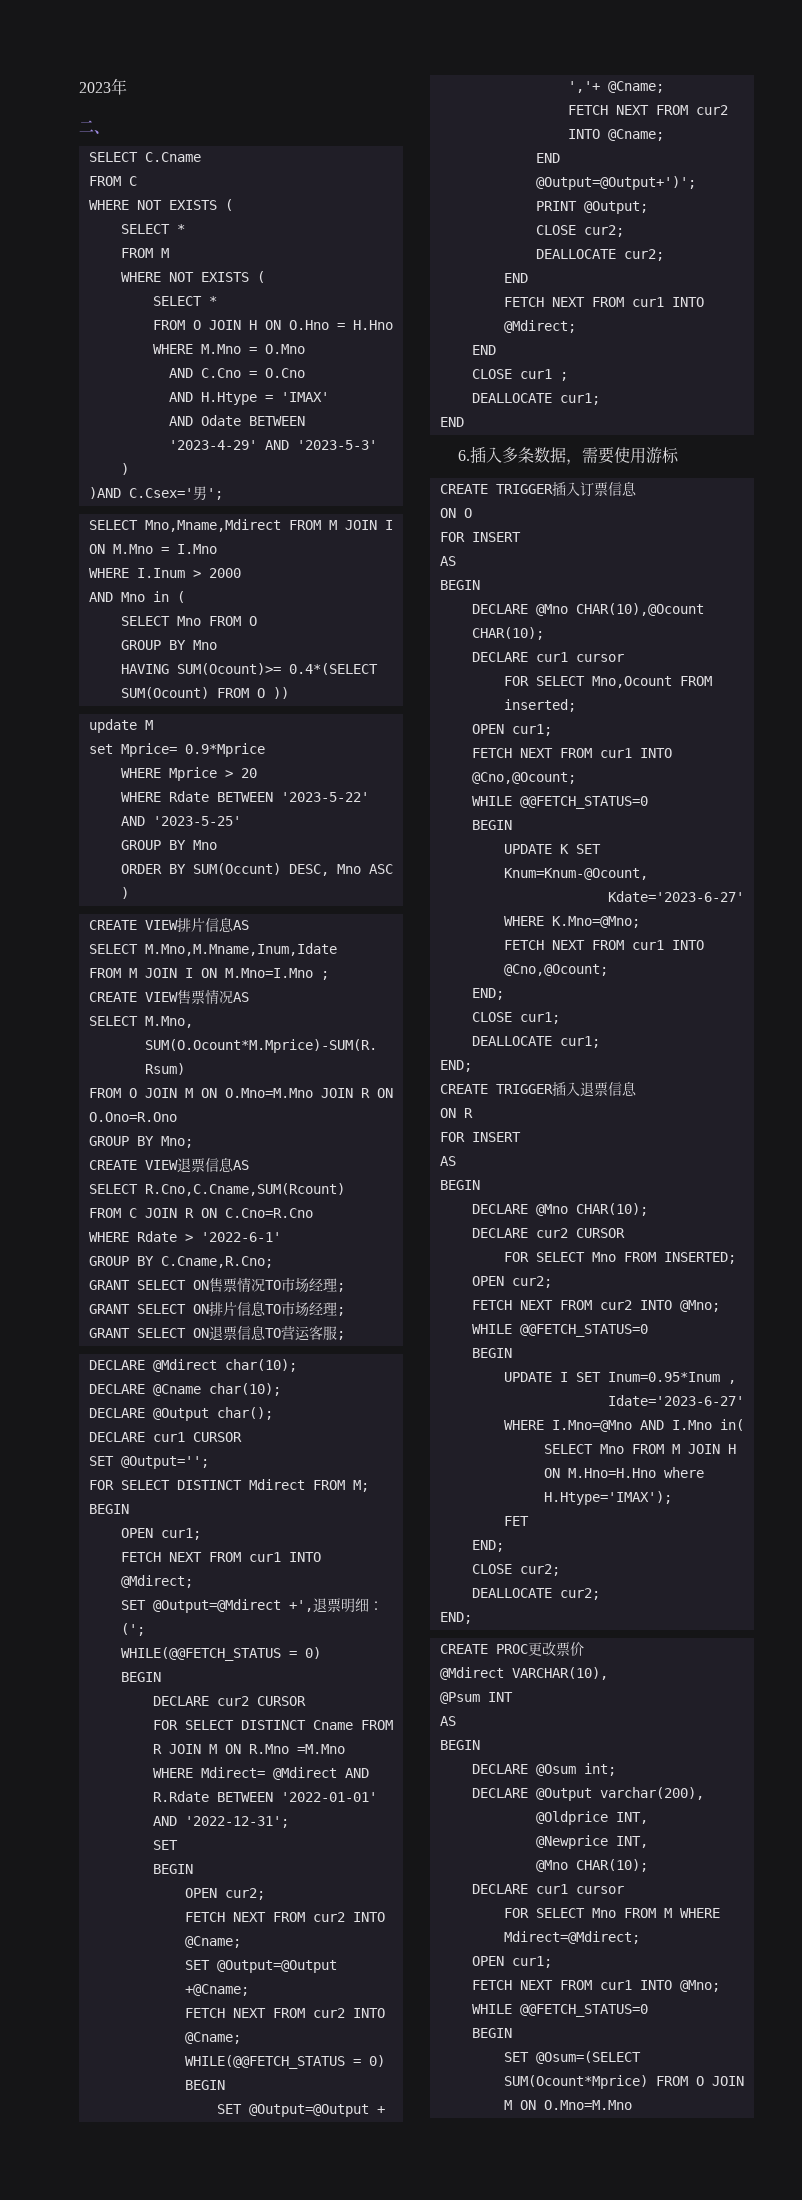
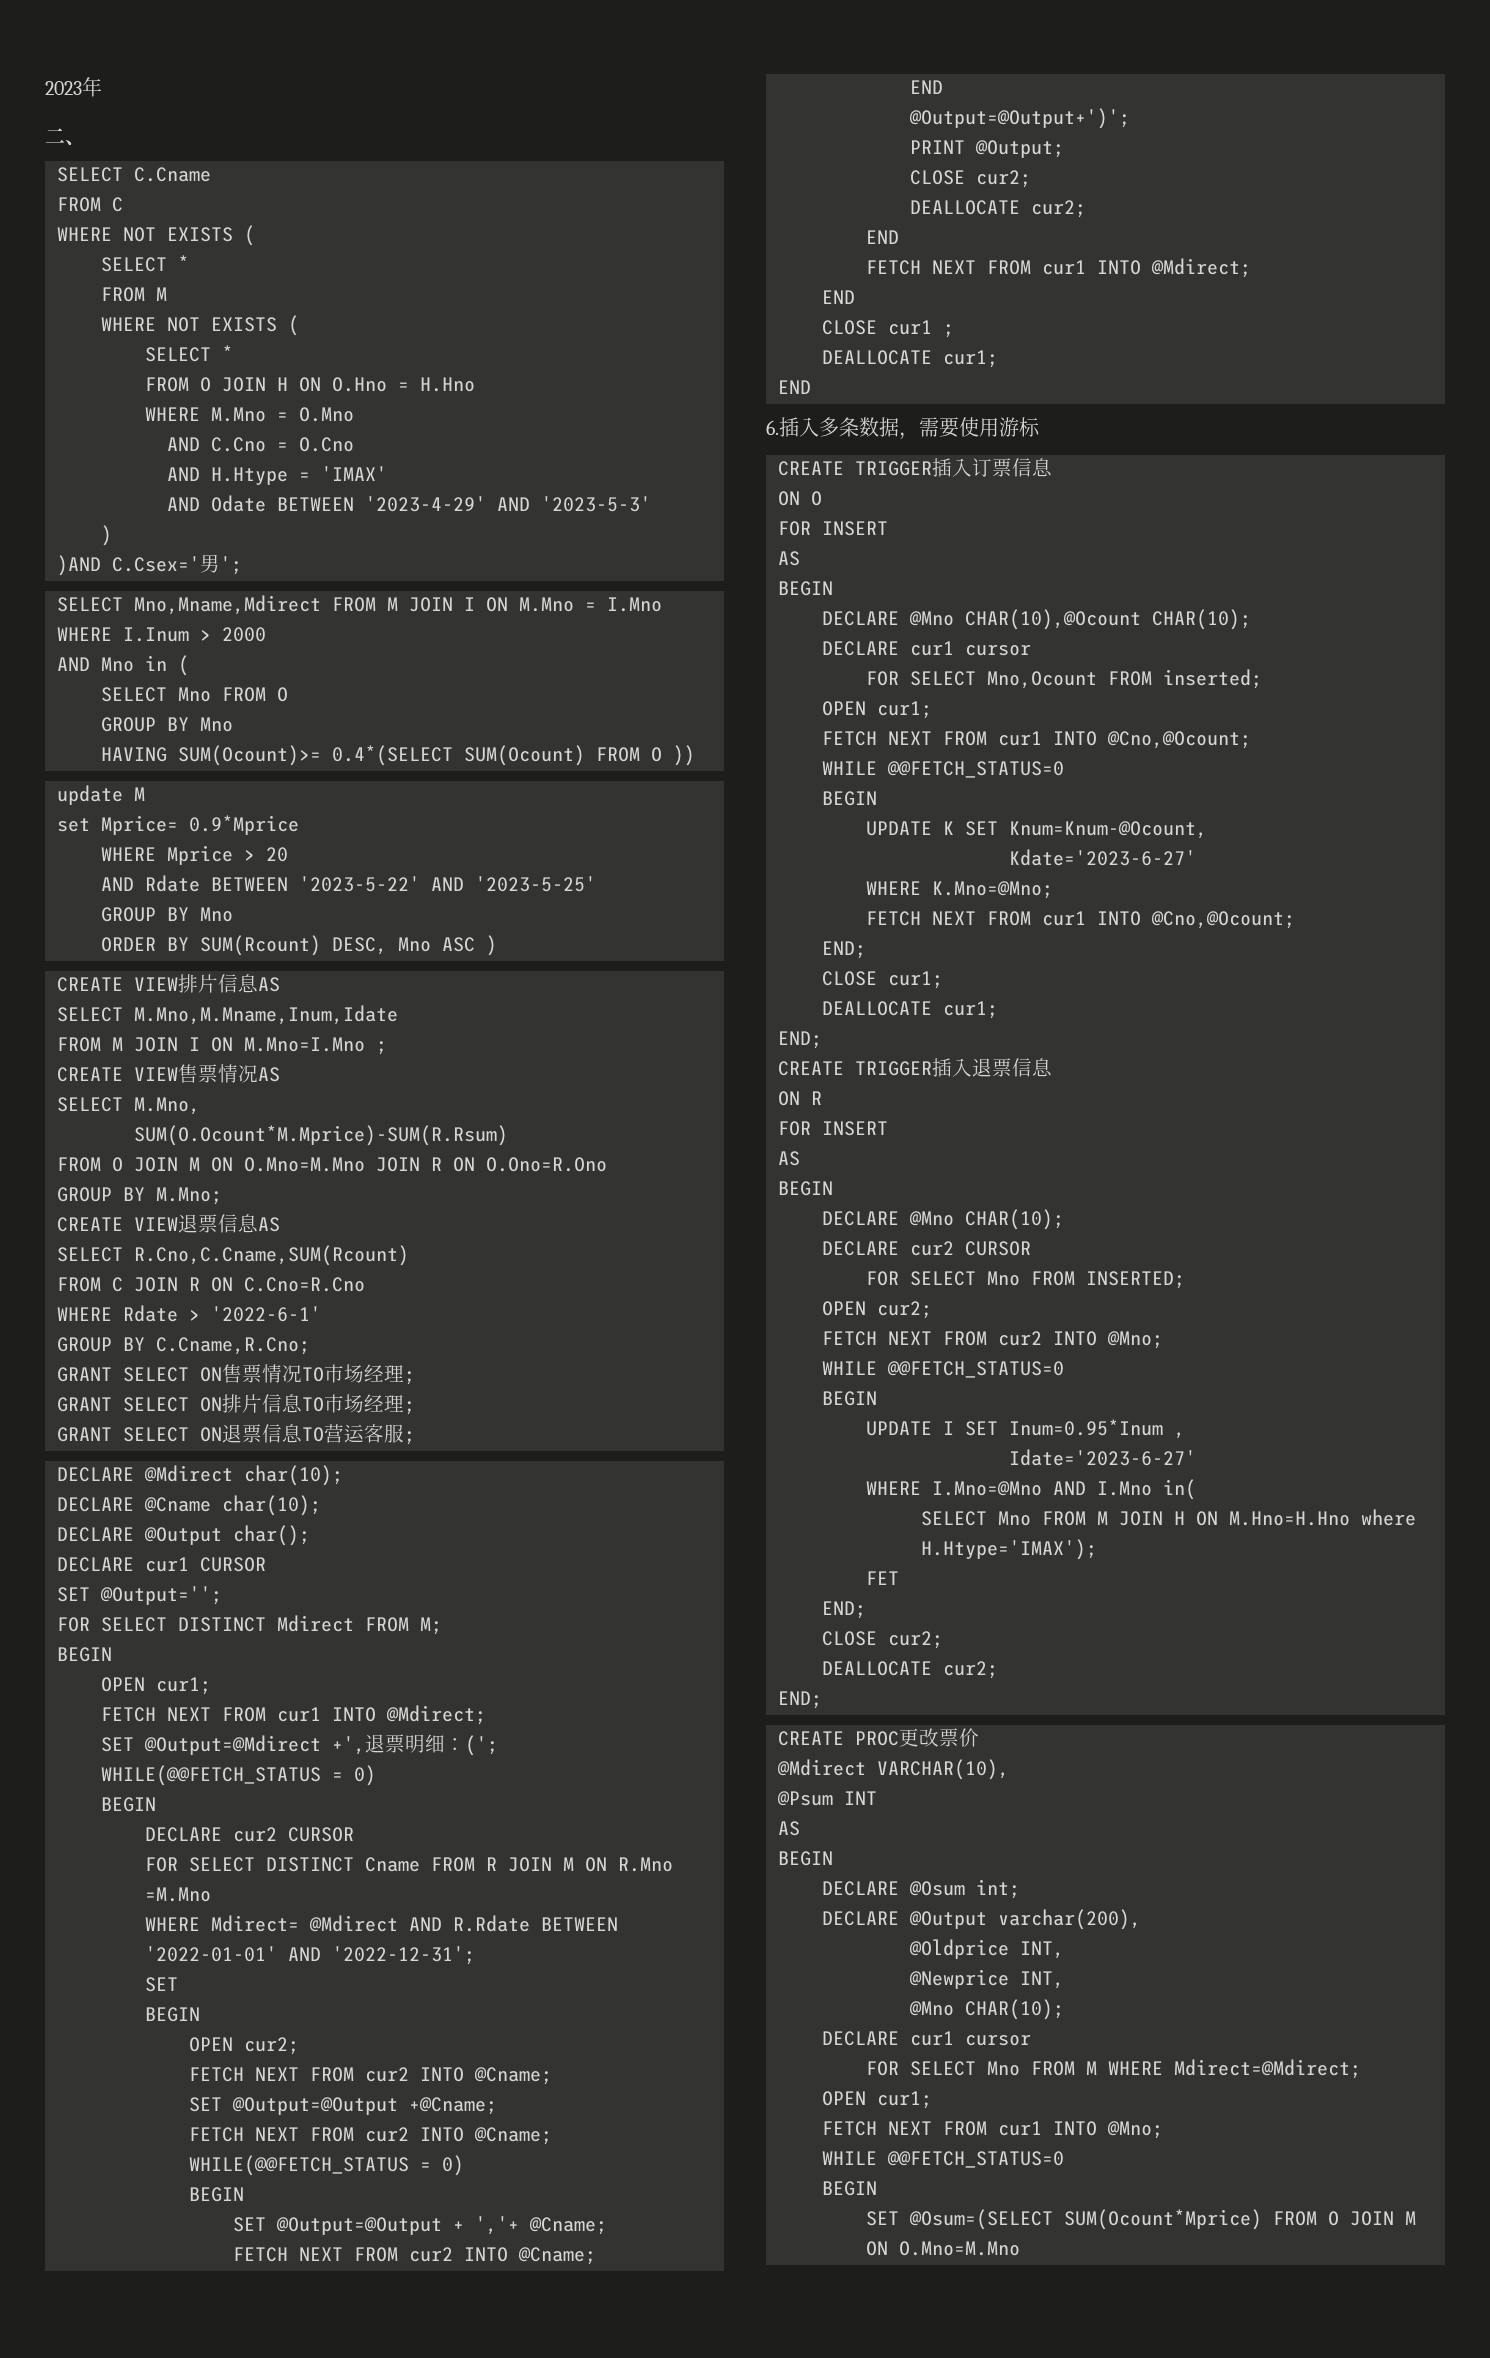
[120,792,161,802] WHERE -> [101,877,134,891] AND
[192,863,281,875] SUM(Occunt) -> [200,935,321,956] SUM(Rcount)
[160,1136,193,1148] Mno; -> [156,1187,222,1205] M.Mno;

